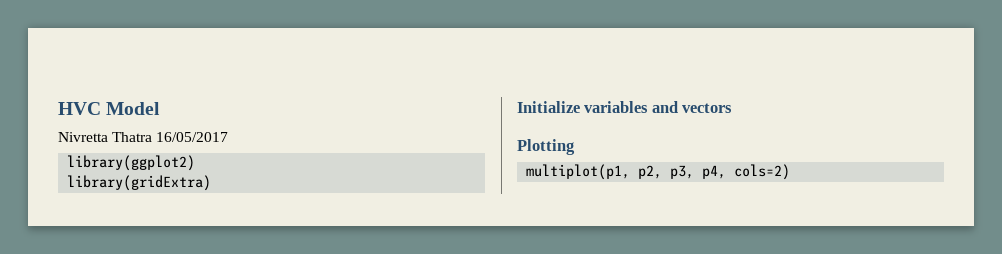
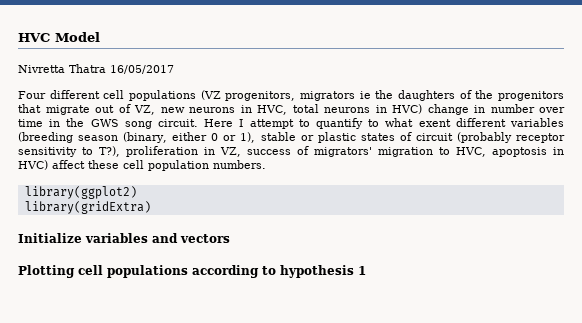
(229, 137) none -> [18,90,565,101] [18,104,565,115] [18,118,564,129] [18,132,566,143] [18,146,564,157] [18,160,266,171] // Four different cell populations (VZ progenitors, migrators ie the daughters of the progenitors that migrate out of VZ, new neurons in HVC, total neurons in HVC) change in number over time in the GWS song circuit. Here I attempt to quantify to what exent different variables (breeding season (binary, either 0 or 1), stable or plastic states of circuit (probably receptor sensitivity to T?), proliferation in VZ, success of migrators' migration to HVC, apoptosis in HVC) affect these cell population numbers.
[526,164,791,180] // multiplot(p1, p2, p3, p4, cols=2) -> [78,265,366,278] cell populations according to hypothesis 1

